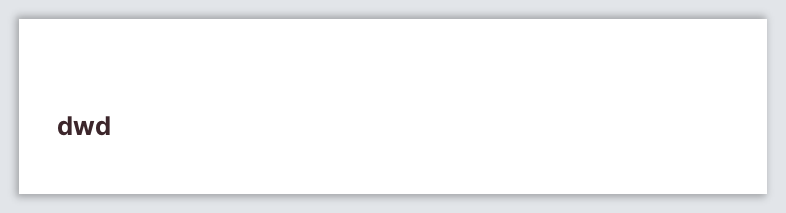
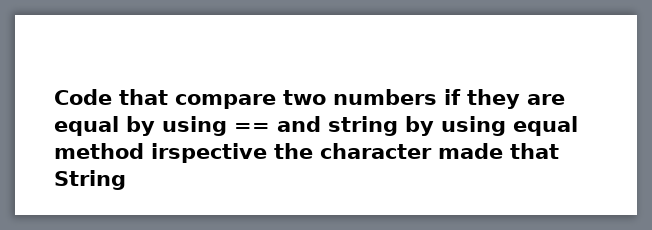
[57,116,111,136] dwd -> [54,89,565,109] [54,116,578,136] [54,143,559,163] [54,170,126,190] Code that compare two numbers if they are equal by using == and string by using equal method irspective the character made that String

